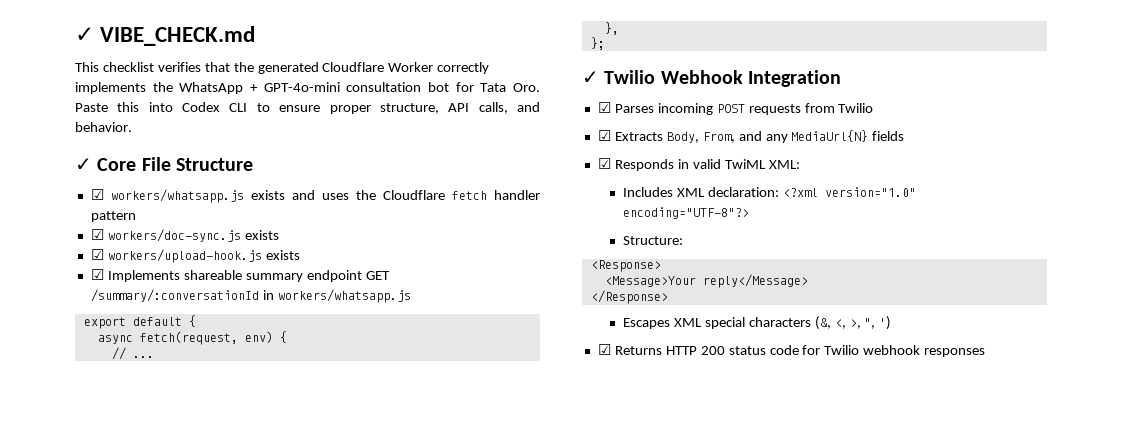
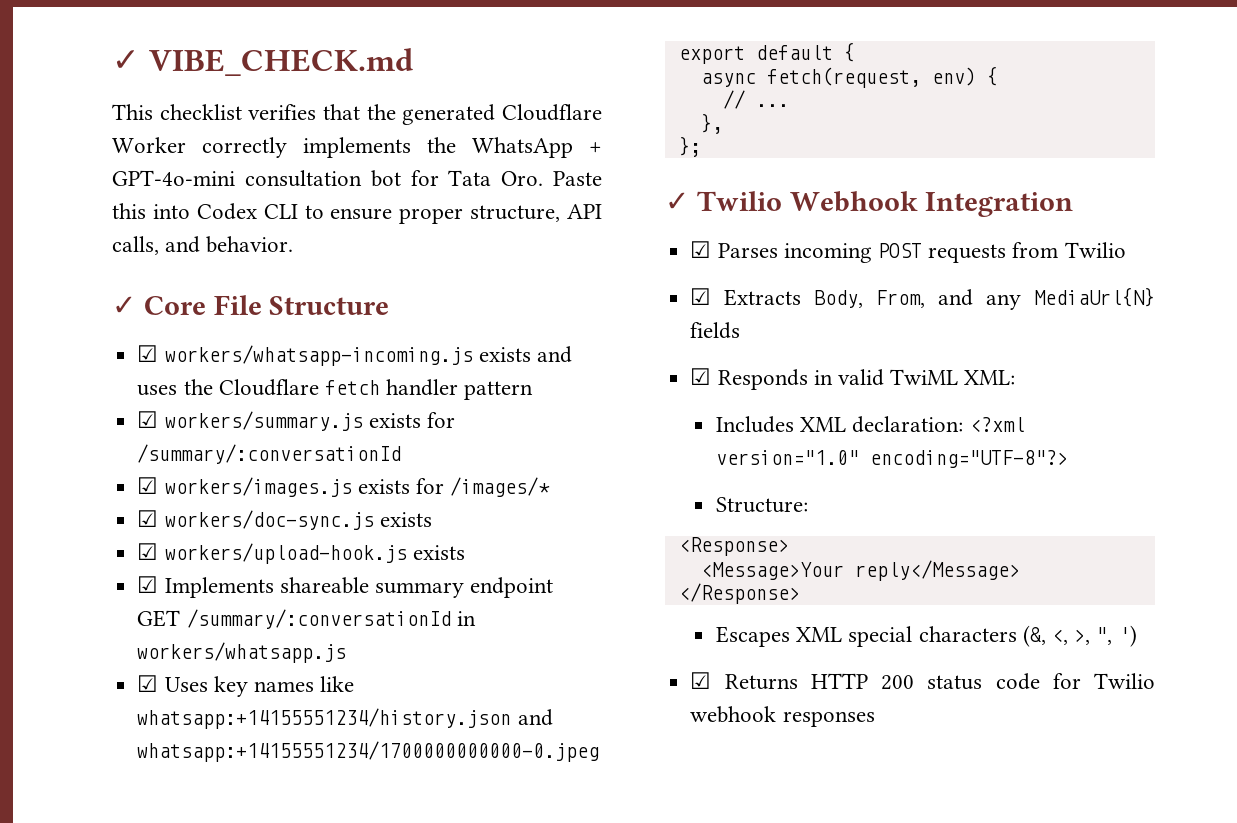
[110,189,244,203] workers/whatsapp.js -> [164,345,473,366] workers/whatsapp-incoming.js
(136, 216) none -> [137,411,455,431] [137,444,402,464] [137,477,551,497] // ☑ workers/summary.js exists for /summary/:conversationId // ☑ workers/images.js exists for /images/*
(411, 296) none -> [137,675,355,697] [137,708,553,729] [137,741,600,762] // ☑ Uses key names like whatsapp:+14155551234/history.json and whatsapp:+14155551234/1700000000000-0.jpeg

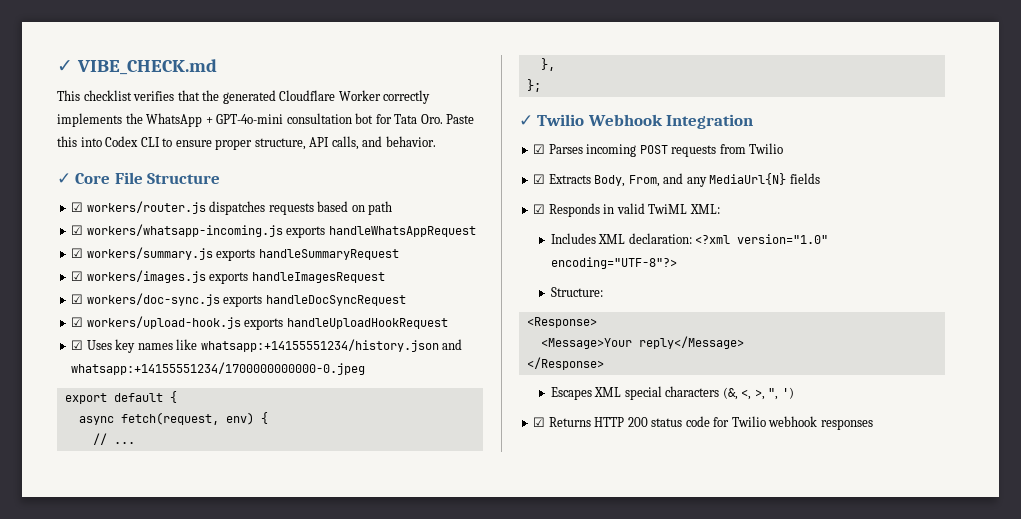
[164,345,572,366] [137,379,534,400] workers/whatsapp-incoming.js exists and uses the Cloudflare fetch handler pattern -> [86,201,393,215] [71,224,476,238] workers/router.js dispatches requests based on path // ☑ workers/whatsapp-incoming.js exports handleWhatsAppRequest
[368,412,455,428] [137,444,402,464] exists for /summary/:conversationId -> [216,249,399,261] exports handleSummaryRequest
[357,477,551,497] exists for /images/* -> [209,272,385,284] exports handleImagesRequest
[379,512,432,527] exists -> [223,295,406,307] exports handleDocSyncRequest
[412,545,465,560] [137,576,554,598] [137,609,476,629] [137,642,347,663] exists // ☑ Implements shareable summary endpoint GET /summary/:conversationId in workers/whatsapp.js -> [244,318,448,330] exports handleUploadHookRequest

